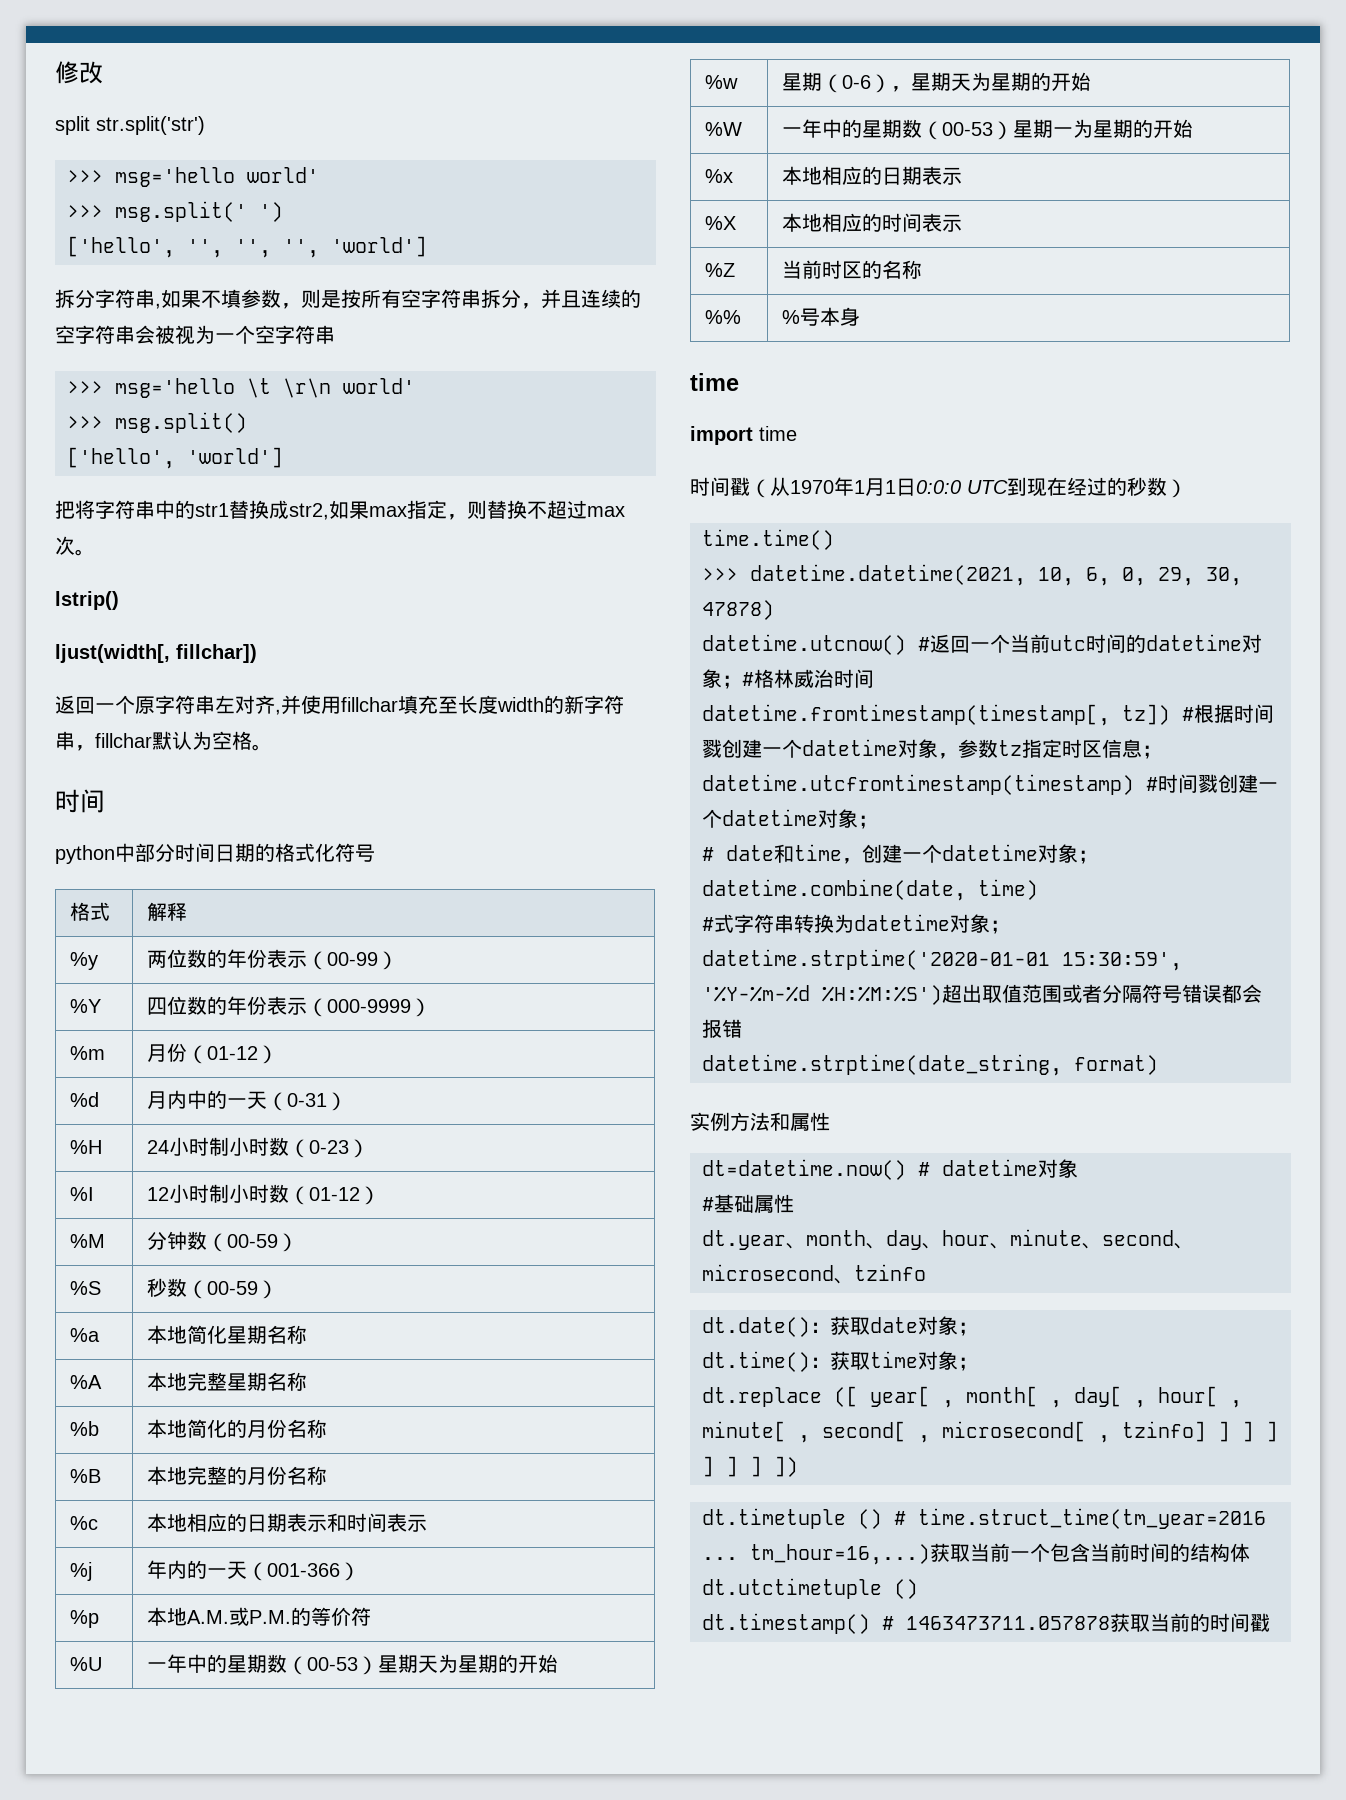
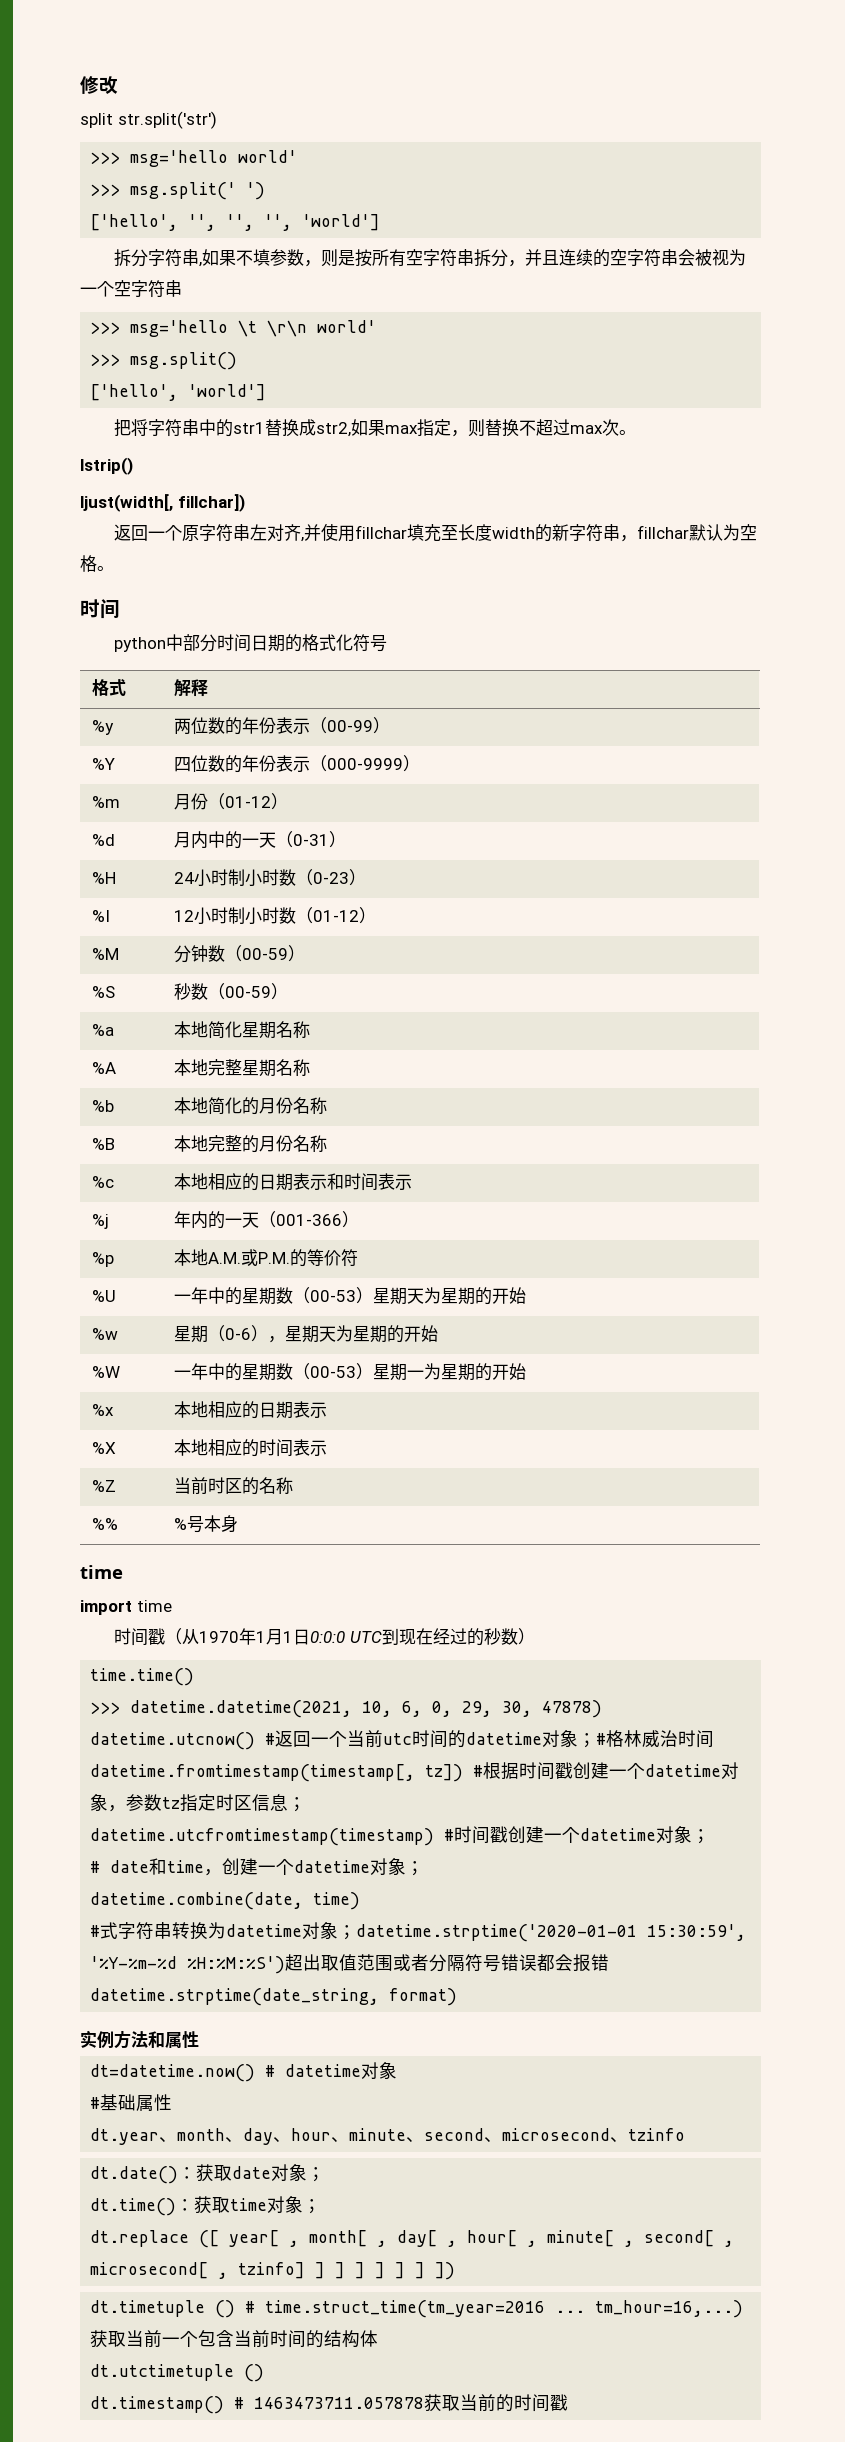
[702,739,722,758] 戮 -> [555,1762,574,1779] 戳
[1198,774,1218,793] 戮 -> [490,1826,509,1843] 戳

